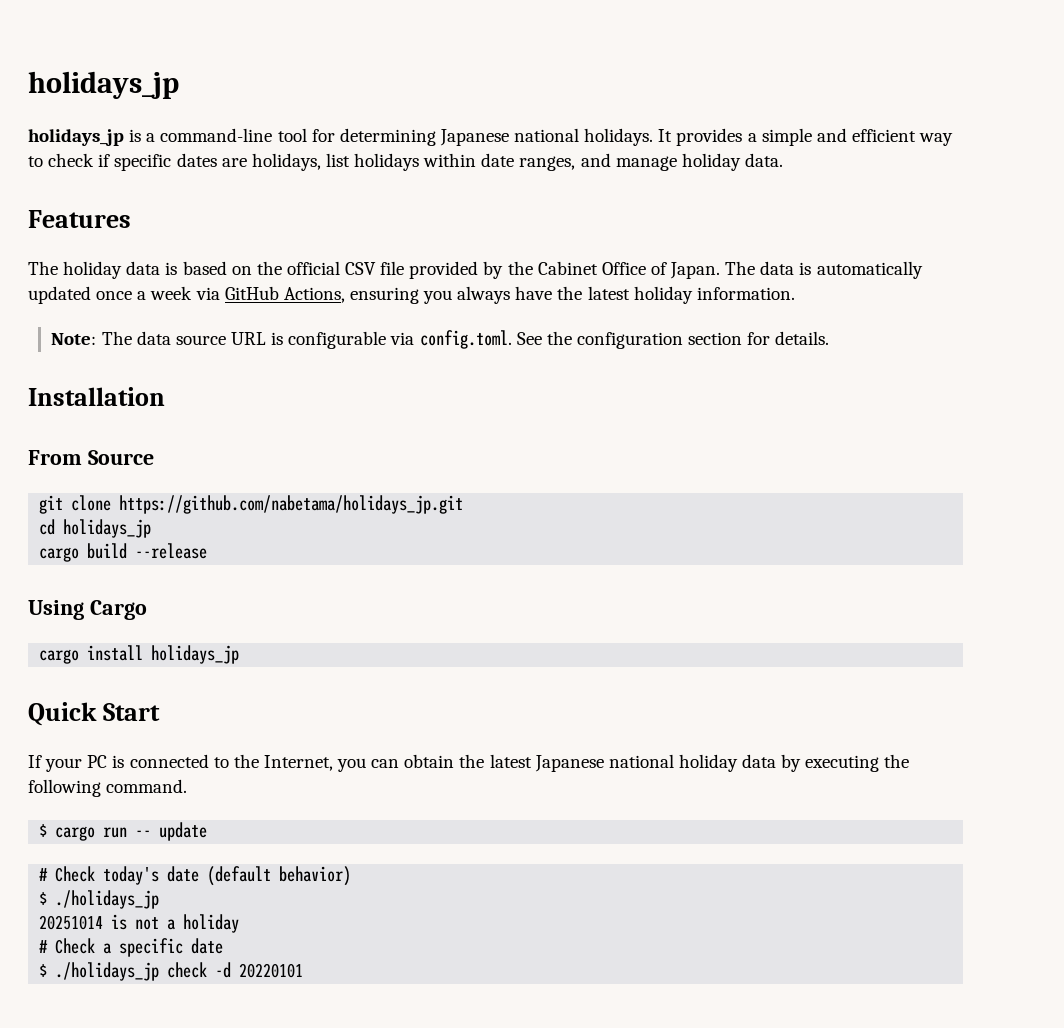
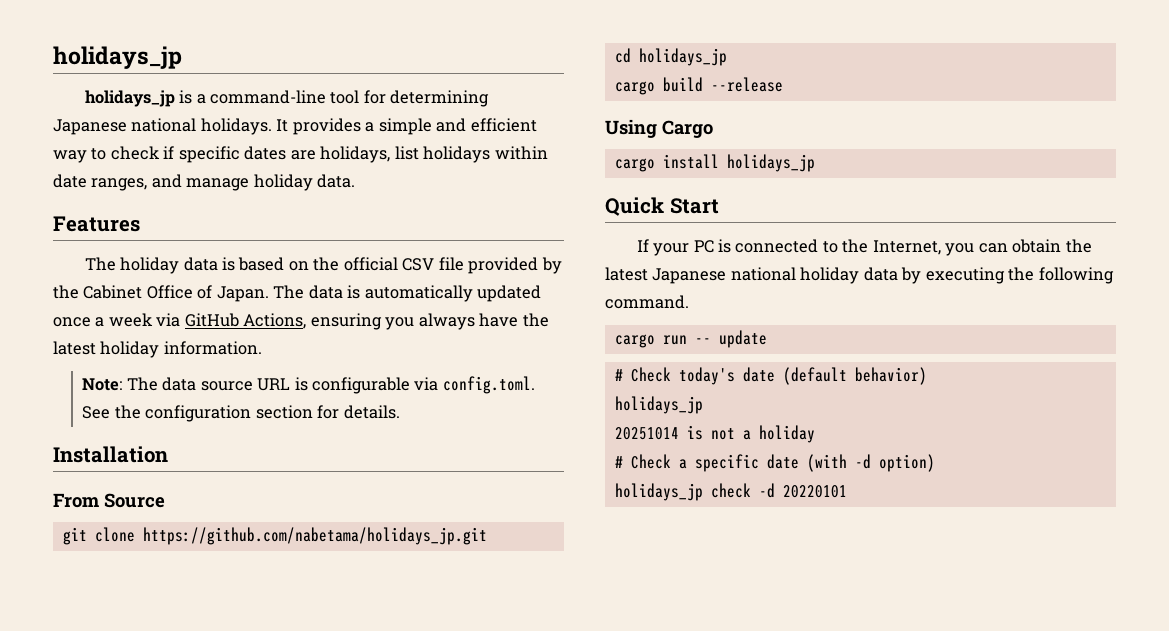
[39,824,48,837] $ -> (689, 302) none
[39,890,160,909] $ ./holidays_jp -> [614,396,703,414] holidays_jp
[39,962,160,981] // $ ./holidays_jp -> [806,454,935,472] [614,483,703,501] (with -d option) // holidays_jp

